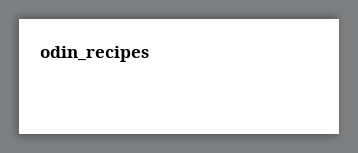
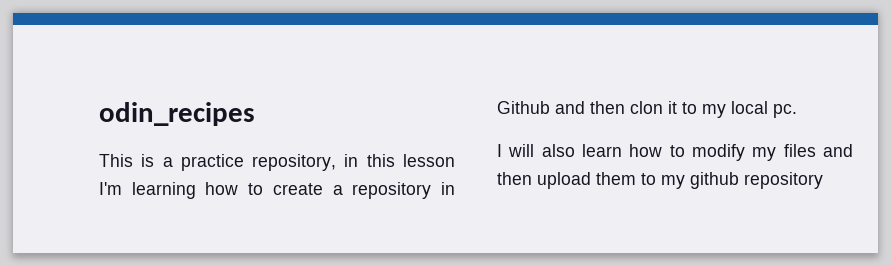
(149, 54) none -> [99,154,455,171] [99,182,456,199] [497,101,797,118] [497,144,853,161] [497,172,823,189] // This is a practice repository, in this lesson I'm learning how to create a repository in Github and then clon it to my local pc. // I will also learn how to modify my files and then upload them to my github repository

